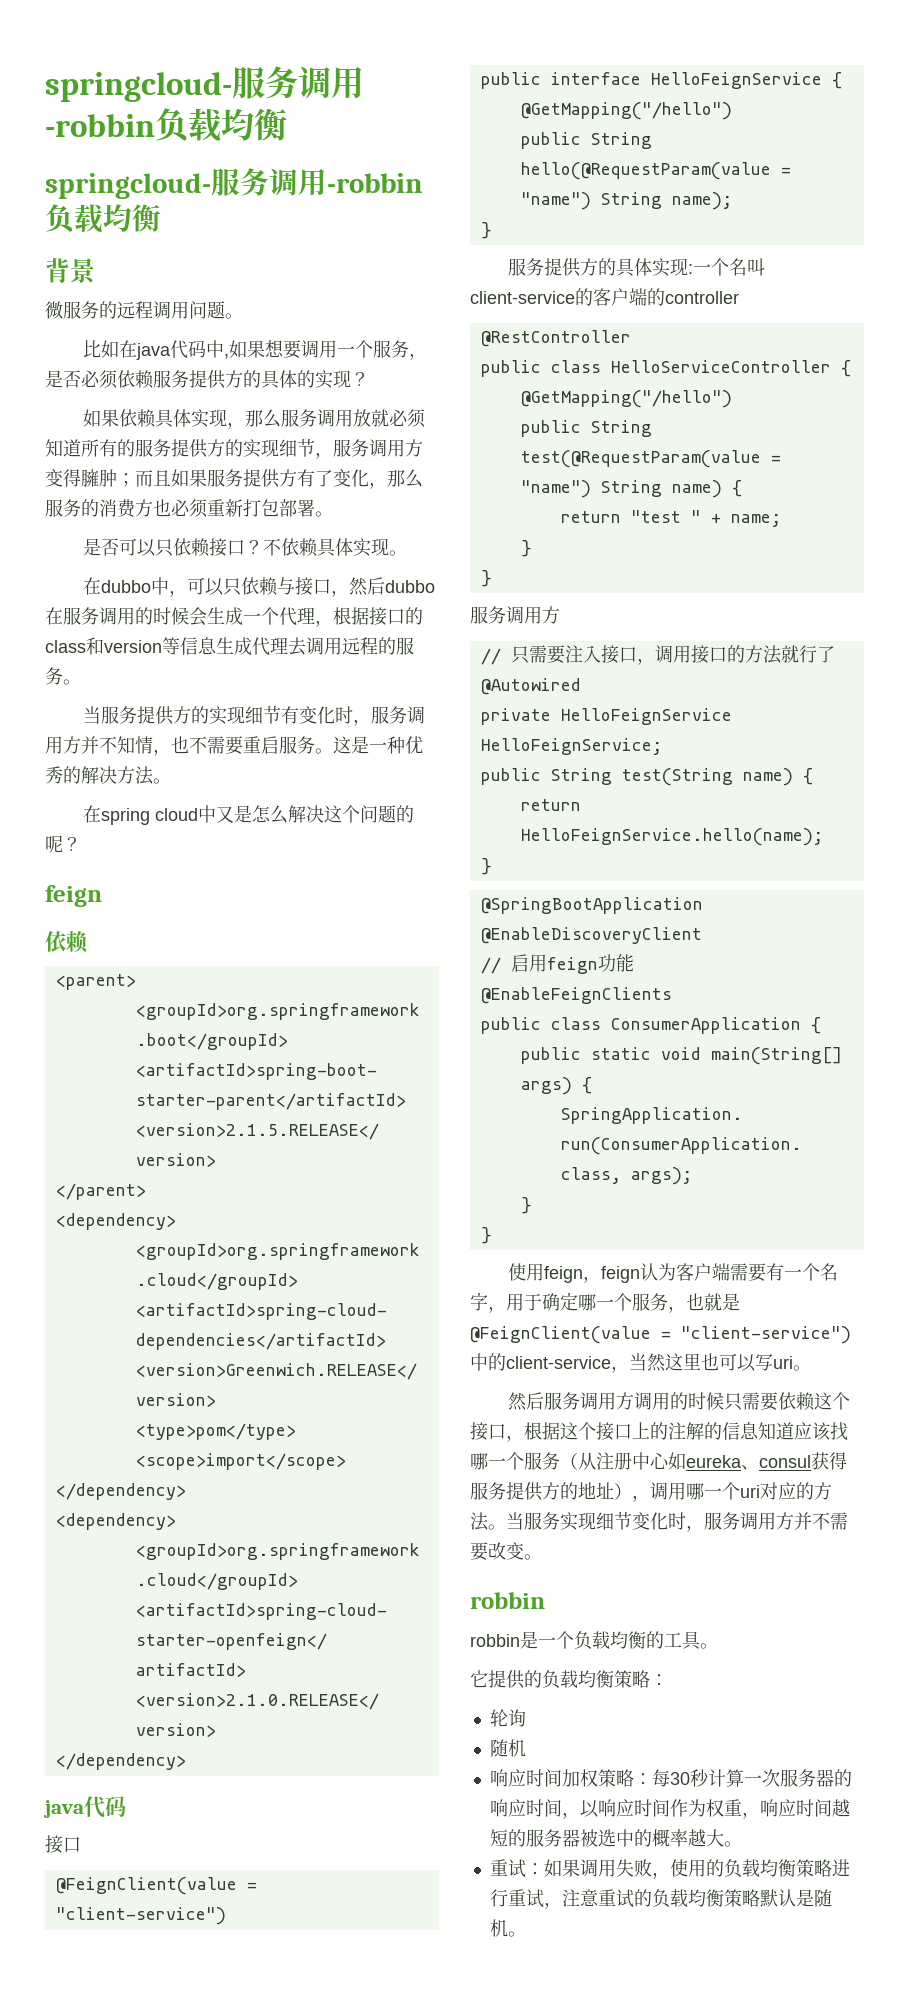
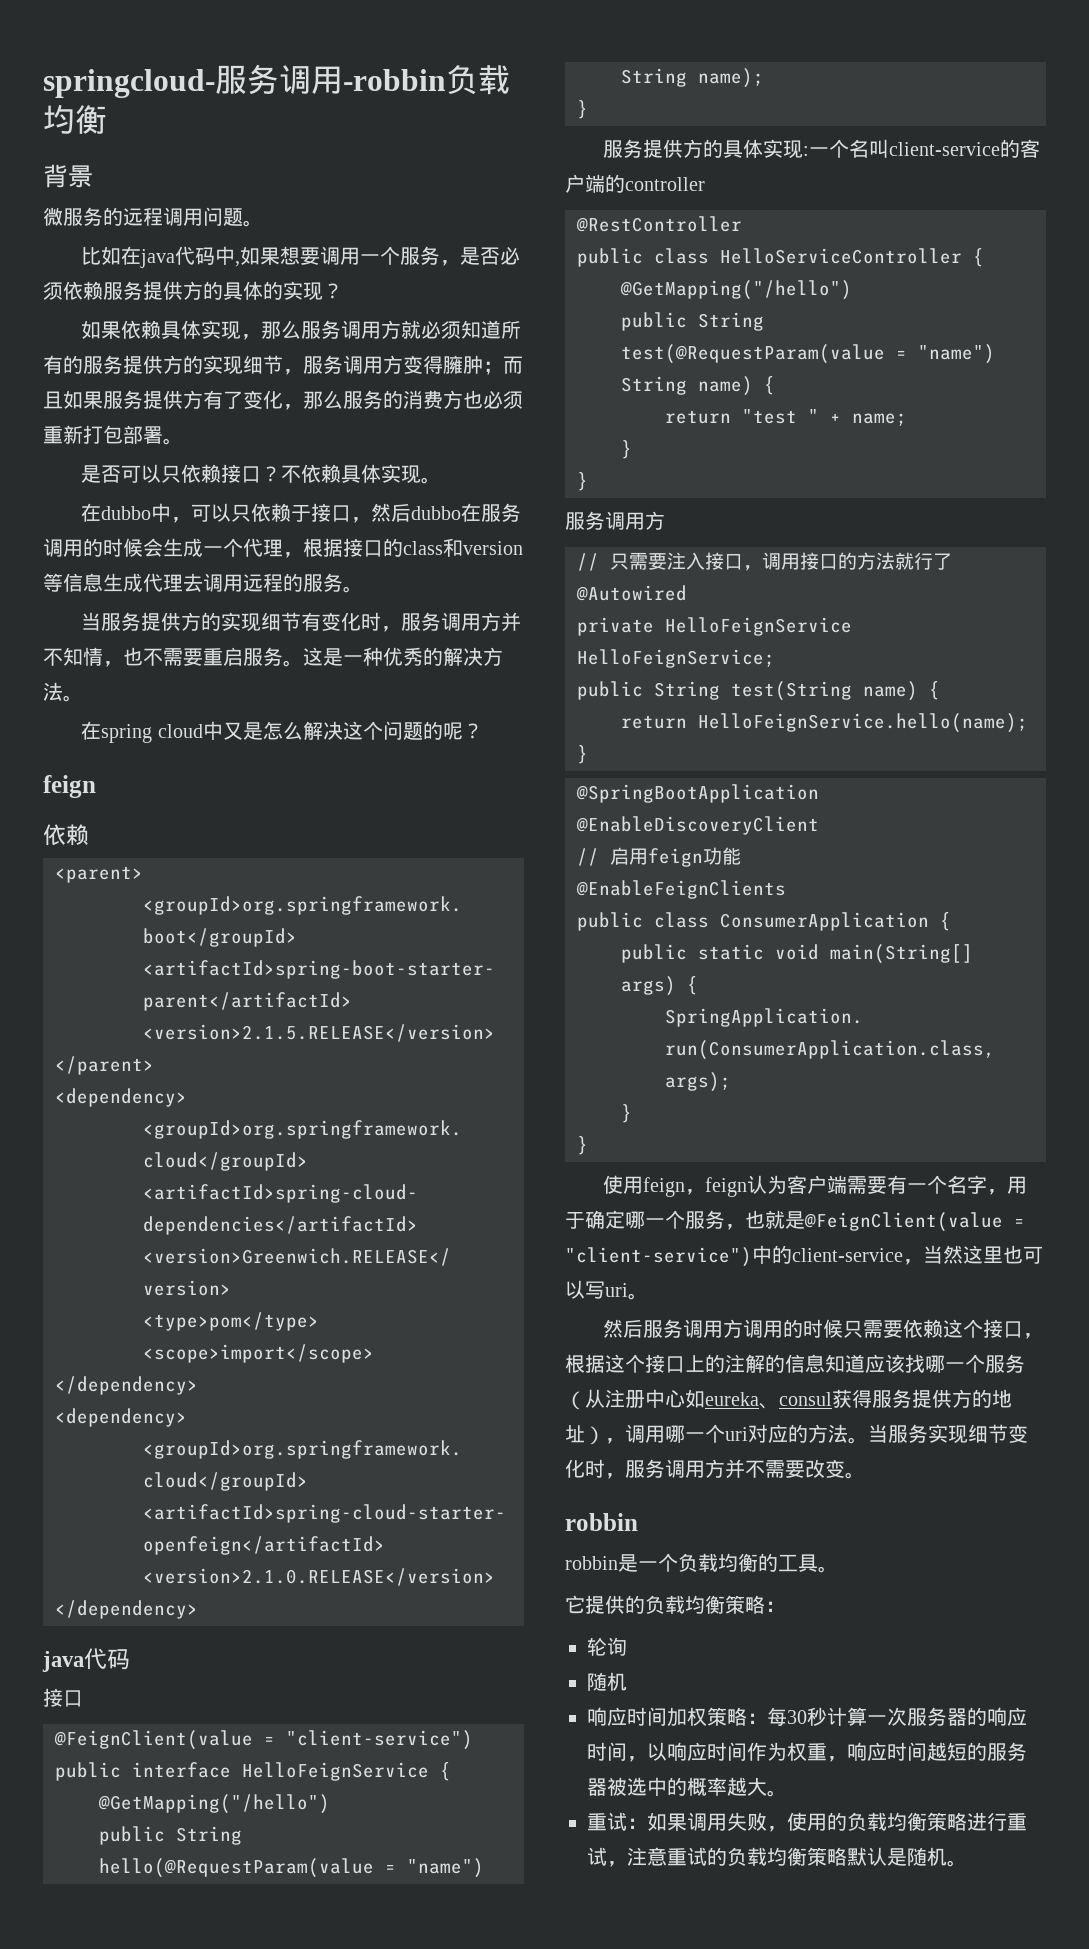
[45,66,364,102] [45,108,287,142] [45,168,423,199] [45,204,161,233] springcloud-服务调用-robbin负载均衡 // springcloud-服务调用-robbin负载均衡 -> [43,64,510,98] [43,105,107,134] springcloud-服务调用-robbin负载均衡
[352,409,371,427] 放 -> [381,320,402,339] 方
[276,577,295,595] 与 -> [291,505,312,522] 于

